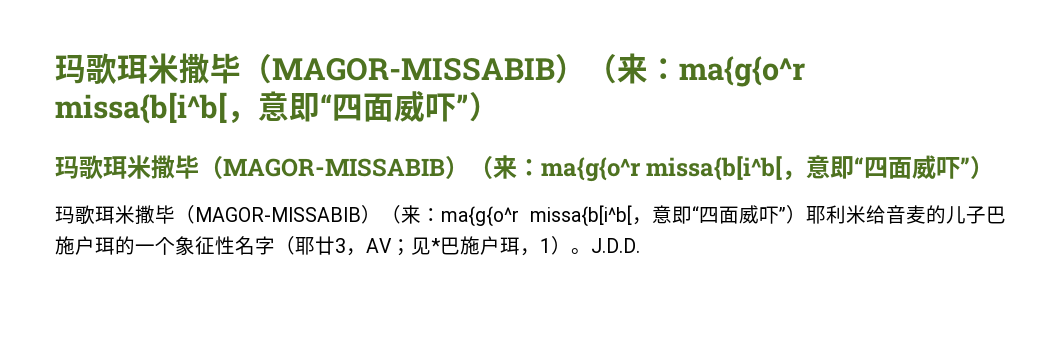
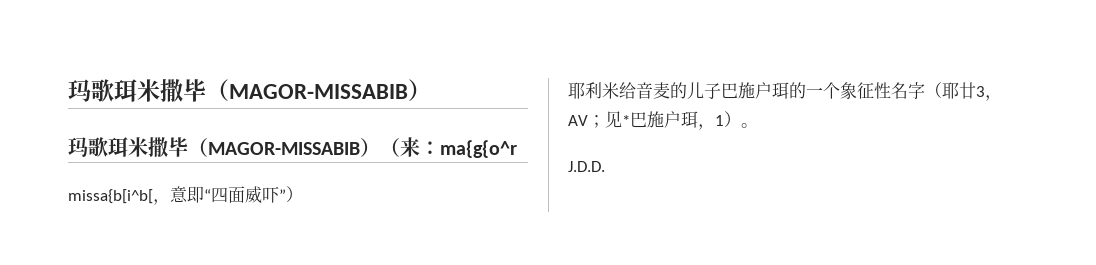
[55,53,805,87] [55,91,500,124] [55,155,995,182] [55,205,806,227] 玛歌珥米撒毕（MAGOR-MISSABIB）（来：ma{g{o^r missa{b[i^b[，意即“四面威吓”） // 玛歌珥米撒毕（MAGOR-MISSABIB）（来：ma{g{o^r missa{b[i^b[，意即“四面威吓”） // 玛歌珥米撒毕（MAGOR-MISSABIB）（来：ma{g{o^r missa{b[i^b[，意即“四面威吓”） -> [68,79,431,102] [68,137,517,158] [68,186,303,205] 玛歌珥米撒毕（MAGOR-MISSABIB） // 玛歌珥米撒毕（MAGOR-MISSABIB）（来：ma{g{o^r // missa{b[i^b[，意即“四面威吓”） //
(591, 251) none -> (758, 125) //

